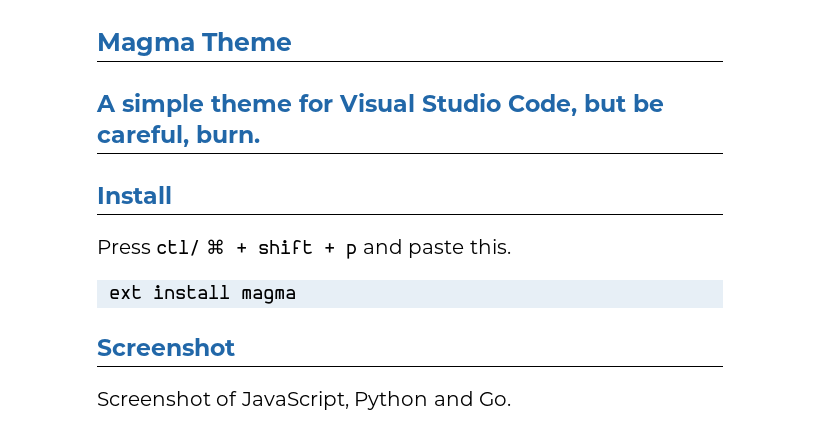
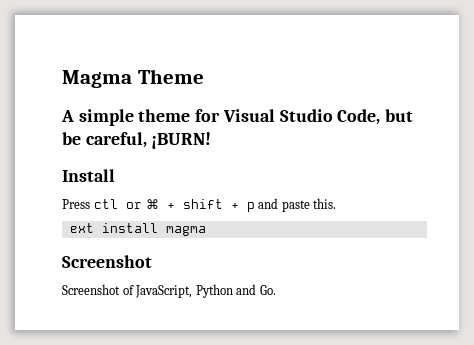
[196,125,260,143] burn. -> [151,132,212,149] ¡BURN!
[156,240,201,256] ctl/ -> [93,199,142,209] ctl or

